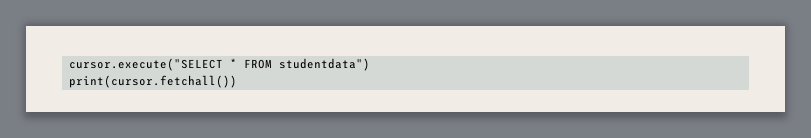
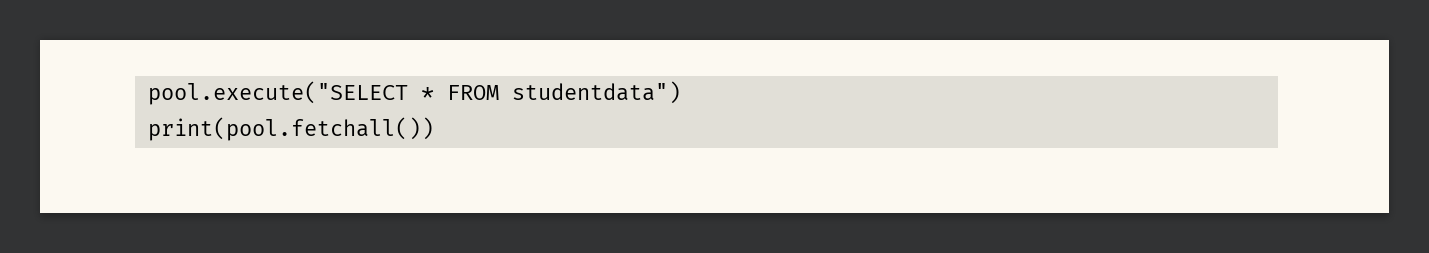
[69,58,224,71] cursor.execute("SELECT -> [147,81,408,105] pool.execute("SELECT
[69,75,238,88] print(cursor.fetchall()) -> [147,117,434,141] print(pool.fetchall())

